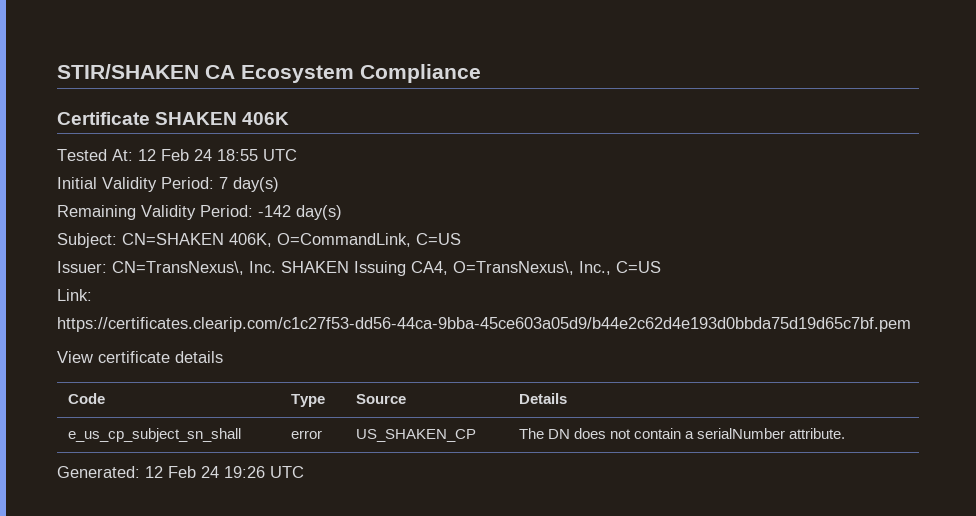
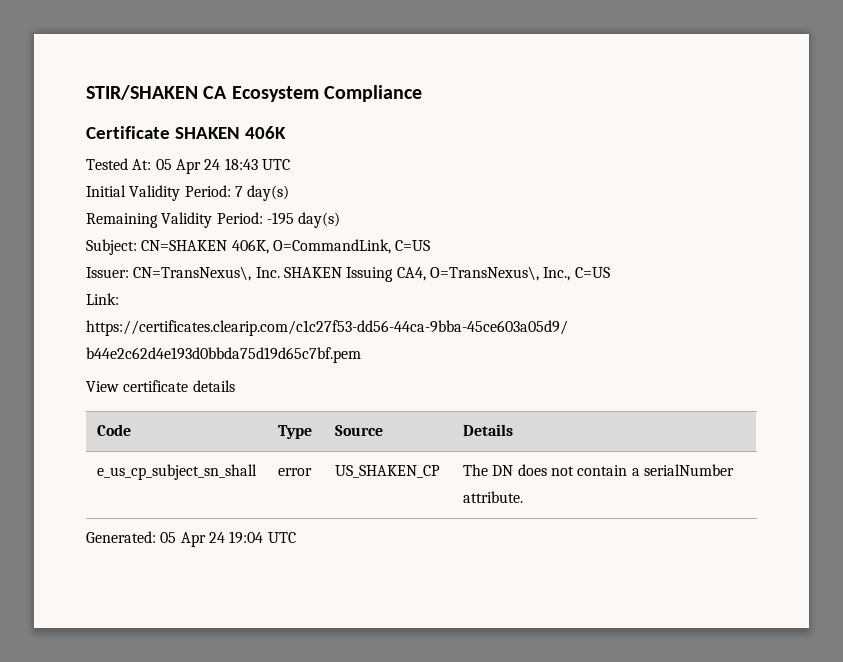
[138,149,258,161] 12 Feb 24 18:55 -> [155,158,258,174] 05 Apr 24 18:43
[258,205,291,217] -142 -> [266,212,294,225] -195
[145,466,265,478] 12 Feb 24 19:26 -> [160,531,264,547] 05 Apr 24 19:04

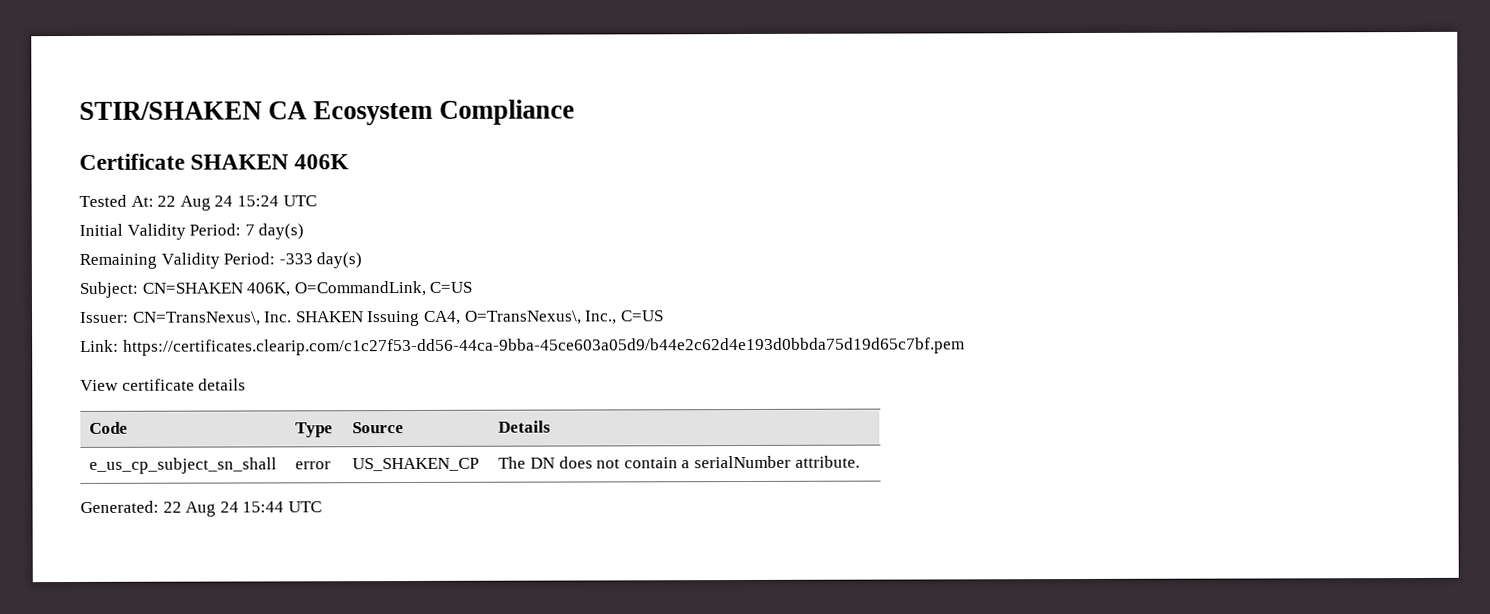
[155,158,258,174] 05 Apr 24 18:43 -> [157,195,279,211] 22 Aug 24 15:24
[266,212,294,225] -195 -> [278,253,313,265] -333
[160,531,264,547] 05 Apr 24 19:04 -> [162,501,285,517] 22 Aug 24 15:44

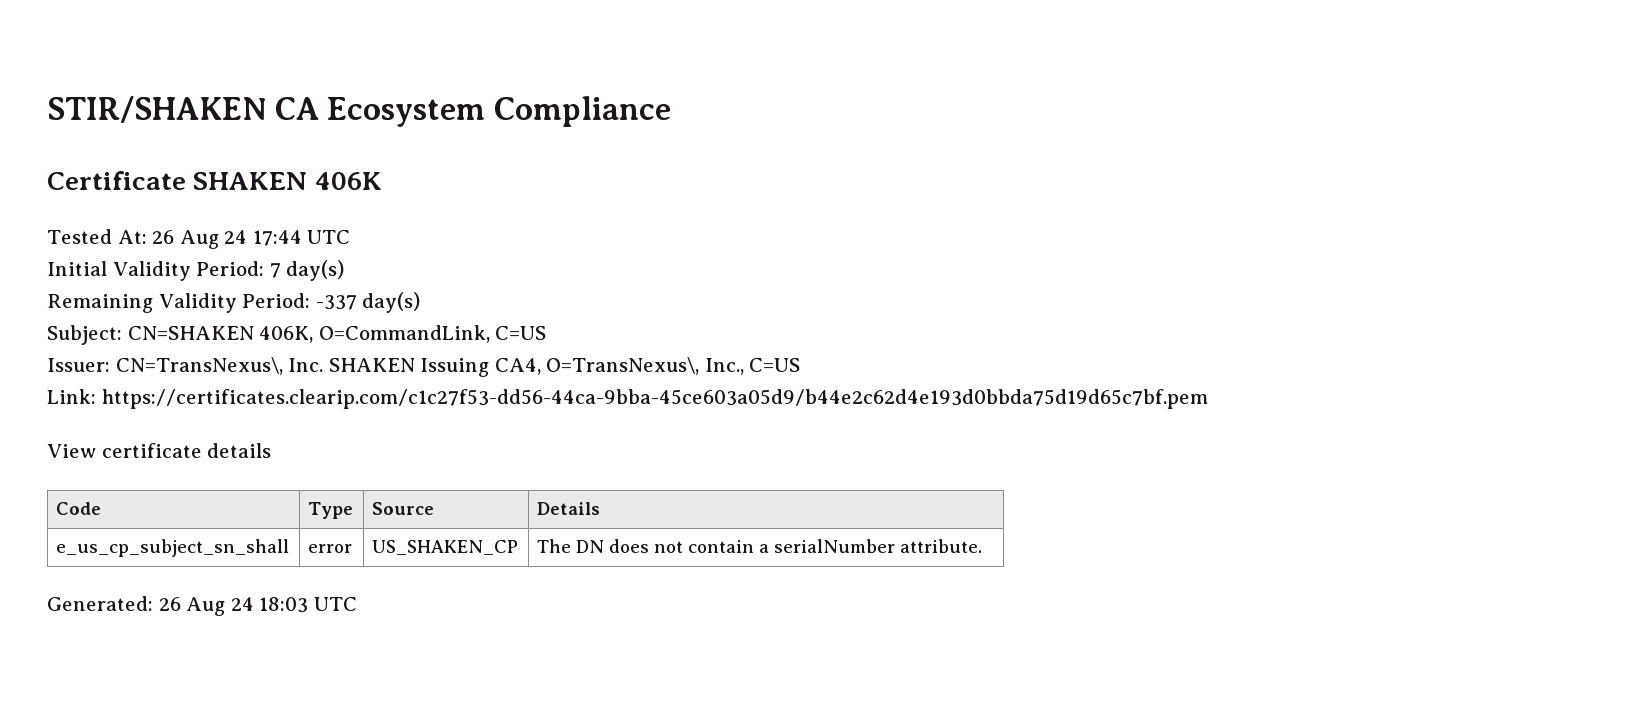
[157,195,279,211] 22 Aug 24 15:24 -> [152,230,302,249] 26 Aug 24 17:44
[278,253,313,265] -333 -> [315,295,357,310] -337
[162,501,285,517] 22 Aug 24 15:44 -> [158,597,309,616] 26 Aug 24 18:03

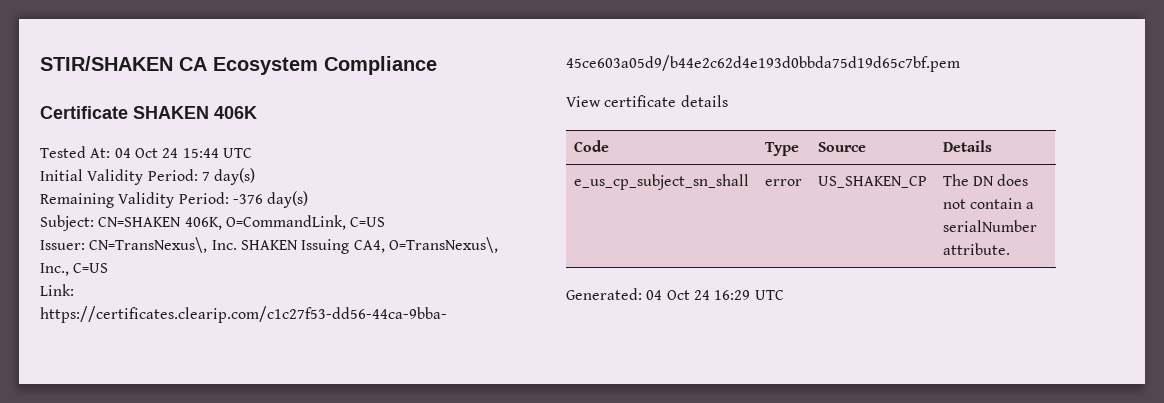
[152,230,302,249] 26 Aug 24 17:44 -> [114,148,219,158] 04 Oct 24 15:44
[315,295,357,310] -337 -> [232,194,263,204] -376
[158,597,309,616] 26 Aug 24 18:03 -> [646,290,751,300] 04 Oct 24 16:29

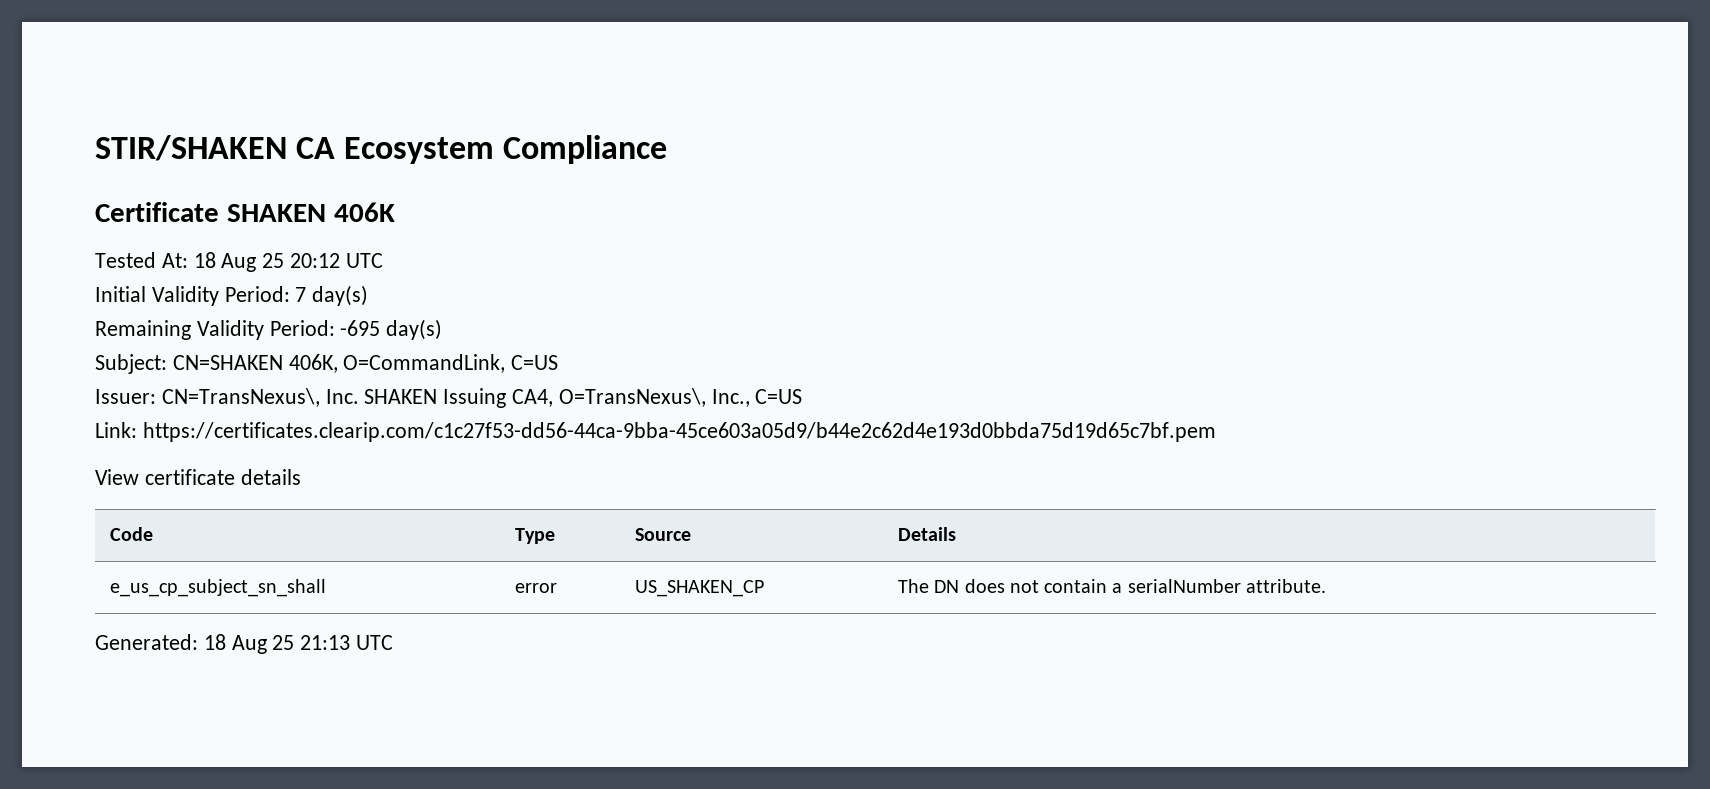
[114,148,219,158] 04 Oct 24 15:44 -> [193,252,341,272] 18 Aug 25 20:12
[232,194,263,204] -376 -> [340,320,381,336] -695
[646,290,751,300] 04 Oct 24 16:29 -> [203,634,351,654] 18 Aug 25 21:13

